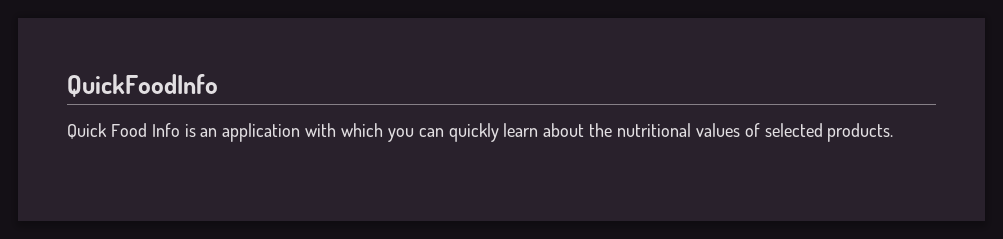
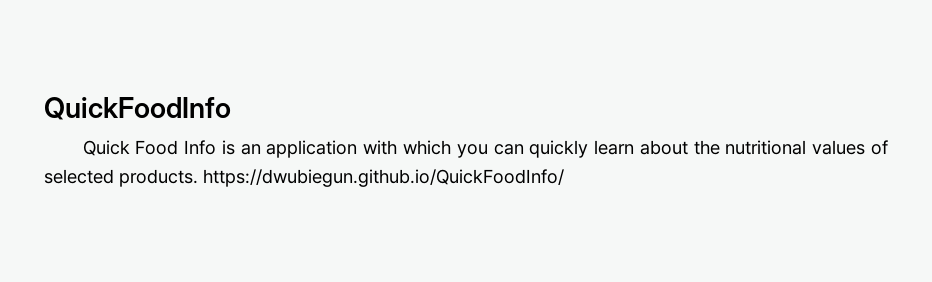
(894, 132) none -> [203,169,564,187] https://dwubiegun.github.io/QuickFoodInfo/

